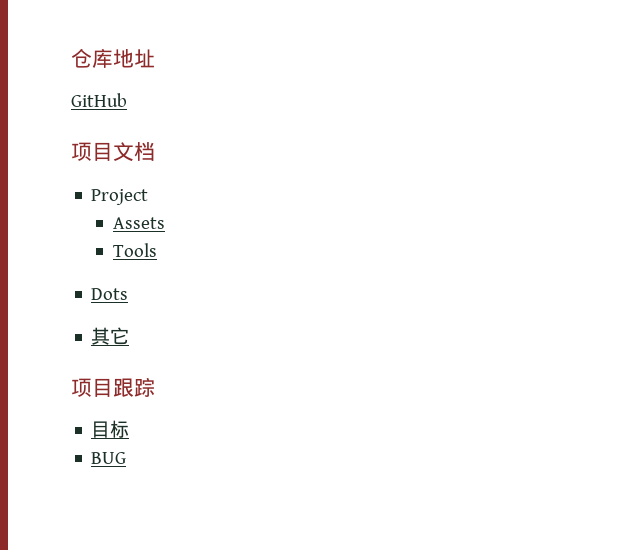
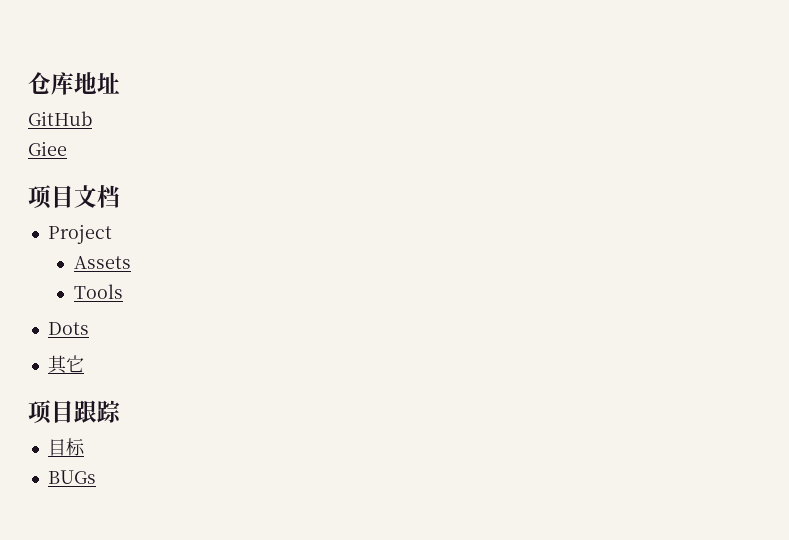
(127, 100) none -> [28,141,67,156] // Giee
[91,452,127,464] BUG -> [47,470,96,484] BUGs

